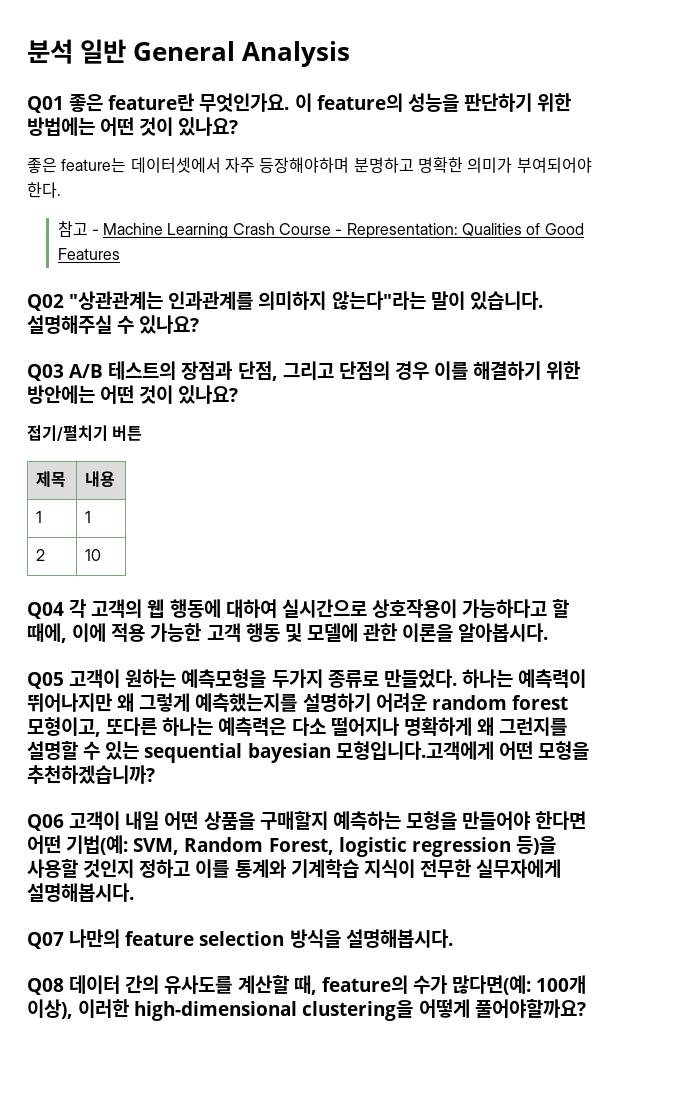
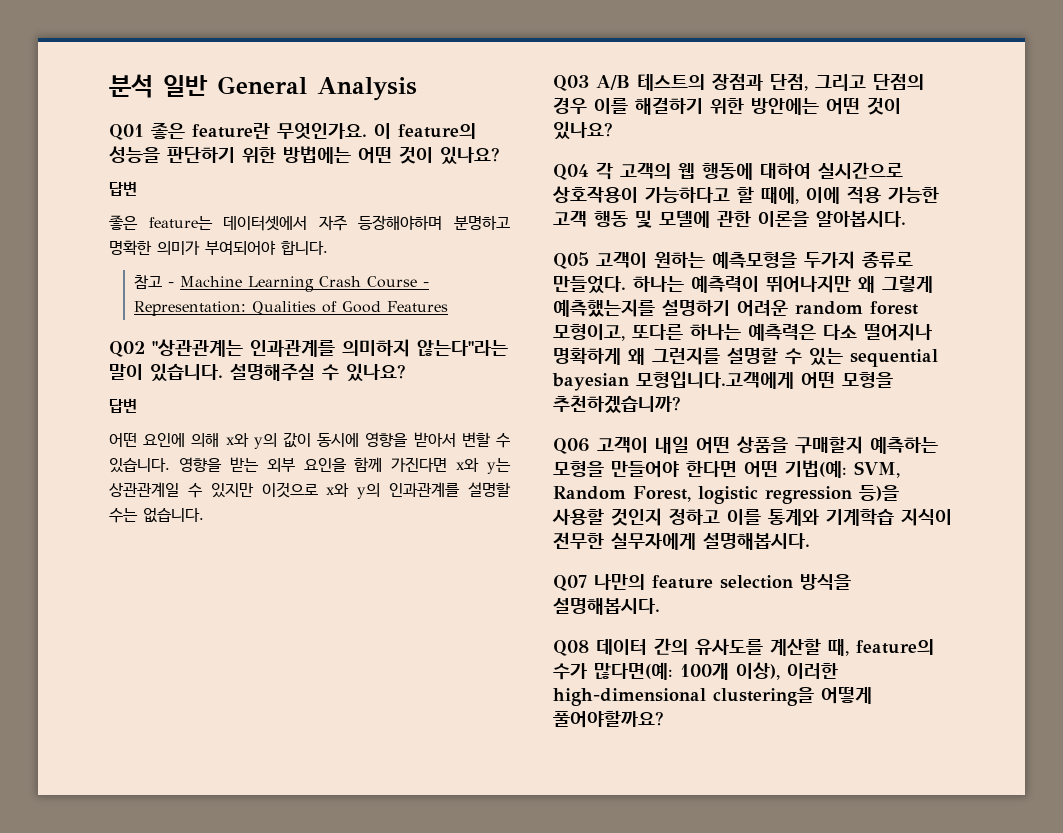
(239, 126) none -> [109,181,137,196] // 답변
[27,182,61,198] 한다. -> [281,241,328,255] 합니다.
(200, 324) none -> [109,398,137,413] [109,432,510,449] [109,457,511,474] [109,482,511,499] [109,508,204,523] // 답변 // 어떤 요인에 의해 x와 y의 값이 동시에 영향을 받아서 변할 수 있습니다. 영향을 받는 외부 요인을 함께 가진다면 x와 y는 상관관계일 수 있지만 이것으로 x와 y의 인과관계를 설명할 수는 없습니다.
[27,425,143,441] [36,471,67,487] [85,471,116,487] [36,511,43,523] [85,511,92,523] [36,549,46,561] [85,549,102,561] // 접기/펼치기 버튼 // 제목 | 내용 // 1 | 1 // 2 | 10 -> (613, 130) none

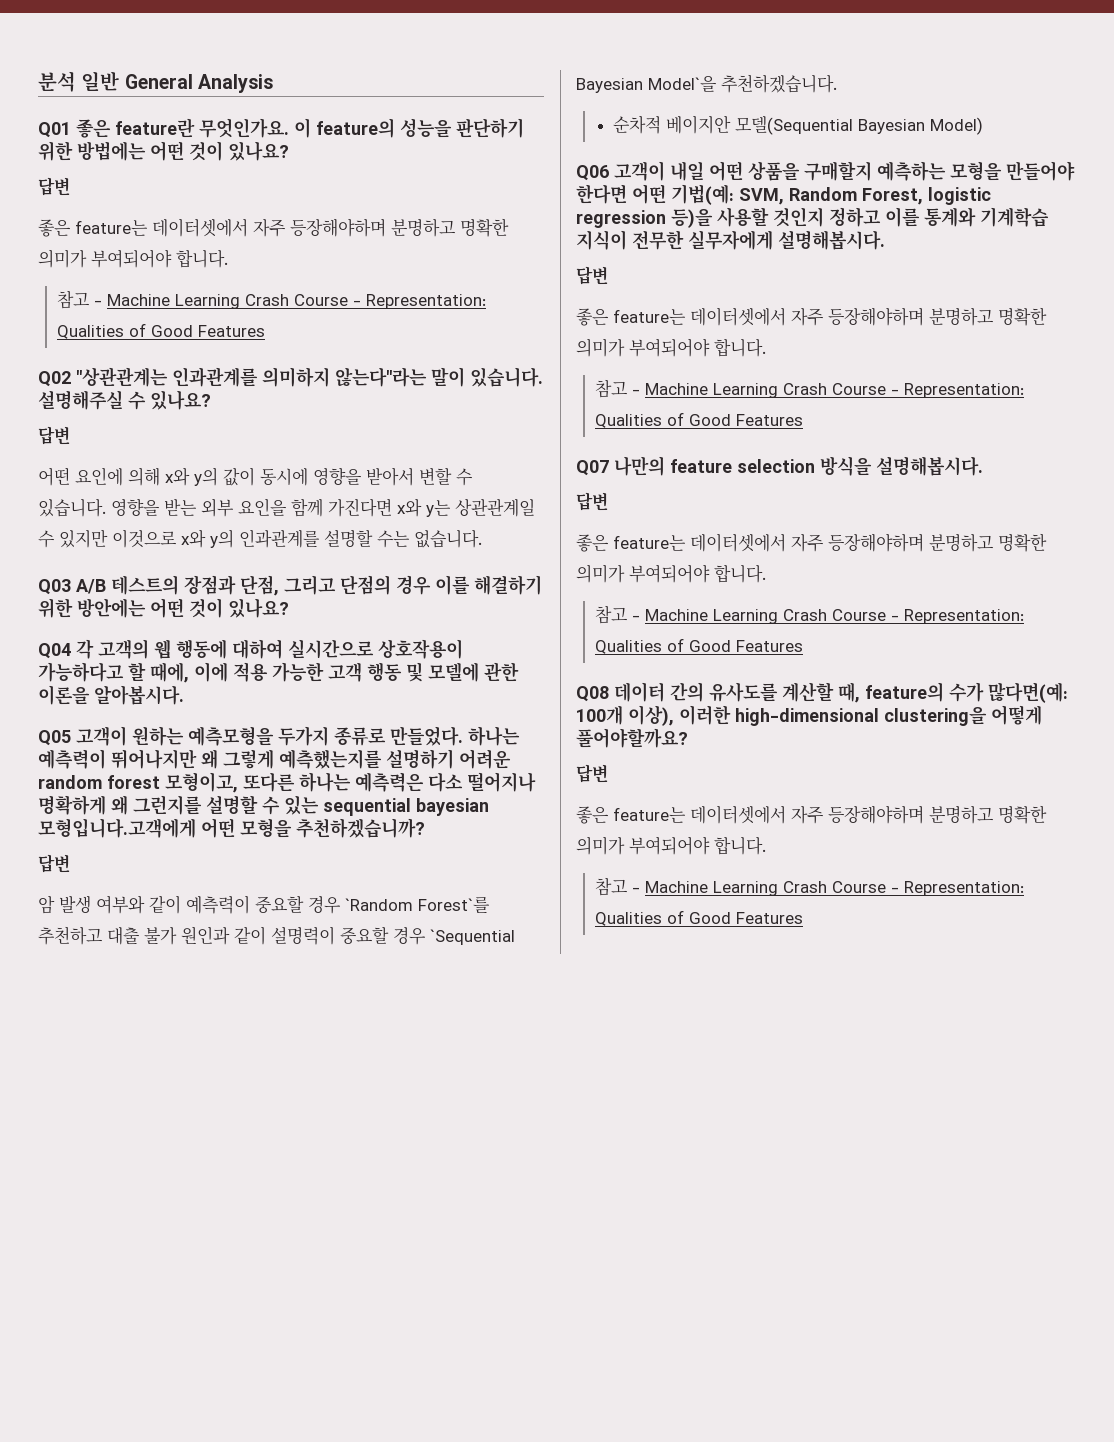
(681, 404) none -> [38,854,70,873] [38,895,490,914] [38,926,515,945] [576,74,837,93] [613,115,984,135] // 답변 // 암 발생 여부와 같이 예측력이 중요할 경우 `Random Forest`를 추천하고 대출 불가 원인과 같이 설명력이 중요할 경우 `Sequential Bayesian Model`을 추천하겠습니다. // 순차적 베이지안 모델(Sequential Bayesian Model)
(810, 541) none -> [576,266,608,285] [576,307,1047,326] [576,338,766,357] [594,379,1024,398] [594,412,803,428] // 답변 // 좋은 feature는 데이터셋에서 자주 등장해야하며 분명하고 명확한 의미가 부여되어야 합니다. // 참고 - Machine Learning Crash Course - Representation: Qualities of Good Features
(660, 606) none -> [576,492,608,511] [576,533,1047,552] [576,564,766,583] [594,605,1024,624] [594,638,803,654] // 답변 // 좋은 feature는 데이터셋에서 자주 등장해야하며 분명하고 명확한 의미가 부여되어야 합니다. // 참고 - Machine Learning Crash Course - Representation: Qualities of Good Features
(664, 719) none -> [576,764,608,783] [576,805,1047,824] [576,836,766,855] [594,877,1024,896] [594,910,803,926] // 답변 // 좋은 feature는 데이터셋에서 자주 등장해야하며 분명하고 명확한 의미가 부여되어야 합니다. // 참고 - Machine Learning Crash Course - Representation: Qualities of Good Features

